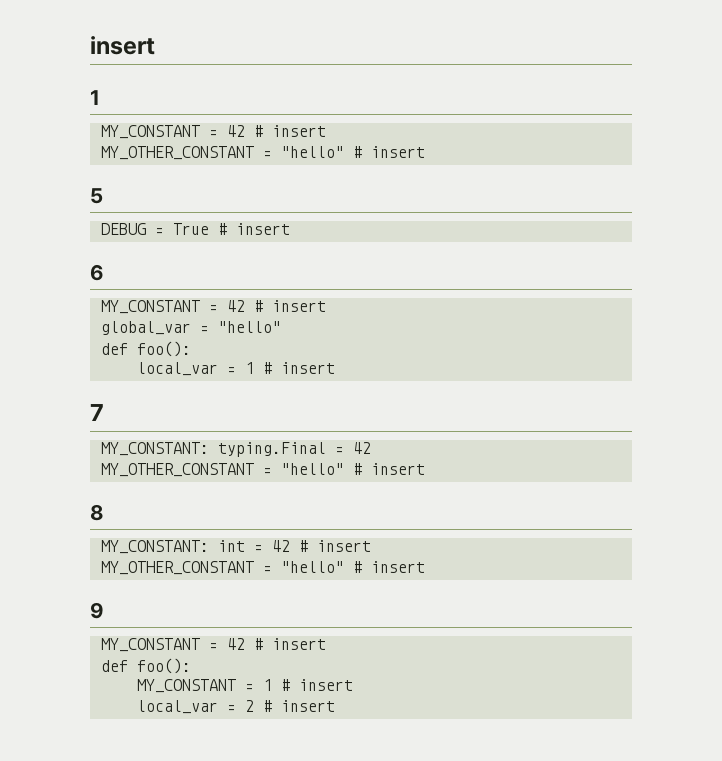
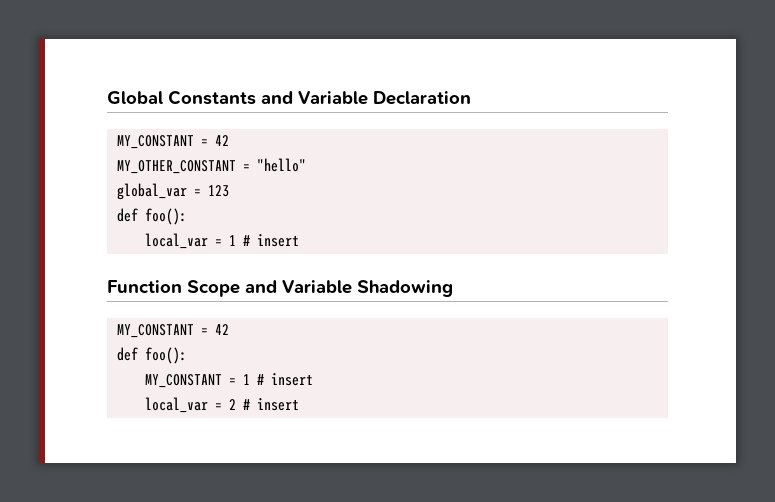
[90,36,155,55] [90,90,100,105] [101,125,327,139] [101,146,426,160] [90,188,103,204] [101,223,291,235] [90,264,104,281] [101,300,327,314] insert // 1 // MY_CONSTANT = 42 # insert // MY_OTHER_CONSTANT = "hello" # insert // 5 // DEBUG = True # insert // 6 // MY_CONSTANT = 42 # insert -> [107,90,471,105] [116,135,229,149] [116,158,306,174] Global Constants and Variable Declaration // MY_CONSTANT = 42 // MY_OTHER_CONSTANT = "hello"
[218,321,282,333] "hello" -> [207,185,229,197] 123
[90,404,104,421] [101,442,372,457] [101,463,426,477] [90,504,104,521] [101,540,372,554] [101,561,426,575] [90,602,104,619] [101,638,327,652] 7 // MY_CONSTANT: typing.Final = 42 // MY_OTHER_CONSTANT = "hello" # insert // 8 // MY_CONSTANT: int = 42 # insert // MY_OTHER_CONSTANT = "hello" # insert // 9 // MY_CONSTANT = 42 # insert -> [107,280,453,297] [116,324,229,338] Function Scope and Variable Shadowing // MY_CONSTANT = 42

